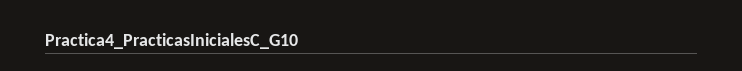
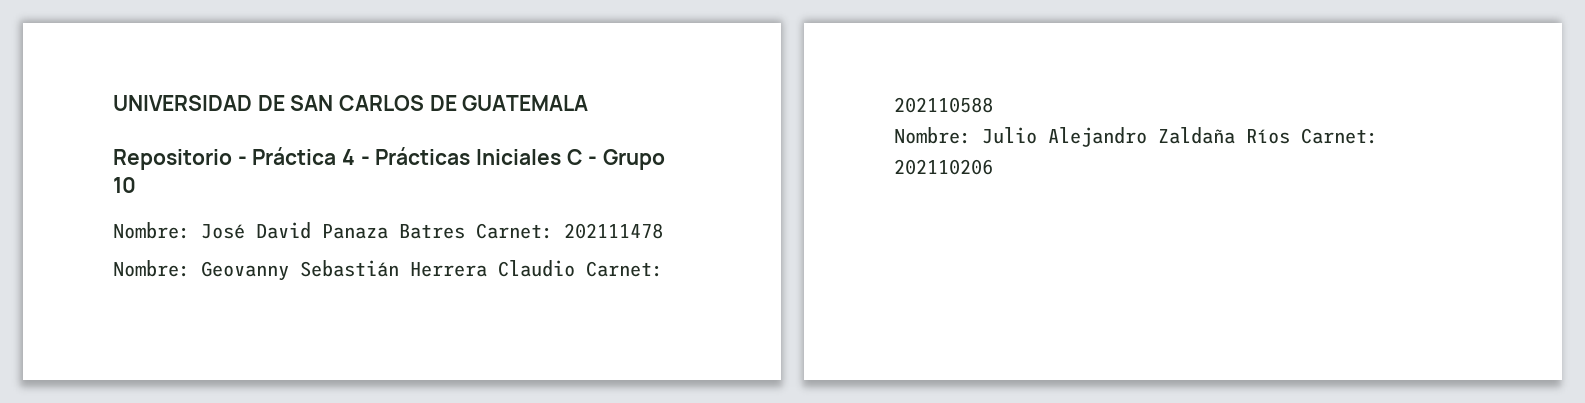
[45,33,298,49] Practica4_PracticasInicialesC_G10 -> [113,95,589,111] [113,147,666,170] [113,177,136,193] [113,222,663,239] [113,260,663,281] [894,97,993,113] [894,127,1378,147] [894,159,993,175] UNIVERSIDAD DE SAN CARLOS DE GUATEMALA // Repositorio - Práctica 4 - Prácticas Iniciales C - Grupo 10 // Nombre: José David Panaza Batres Carnet: 202111478 // Nombre: Geovanny Sebastián Herrera Claudio Carnet: 202110588 // Nombre: Julio Alejandro Zaldaña Ríos Carnet: 202110206

